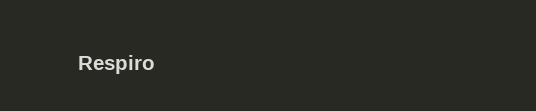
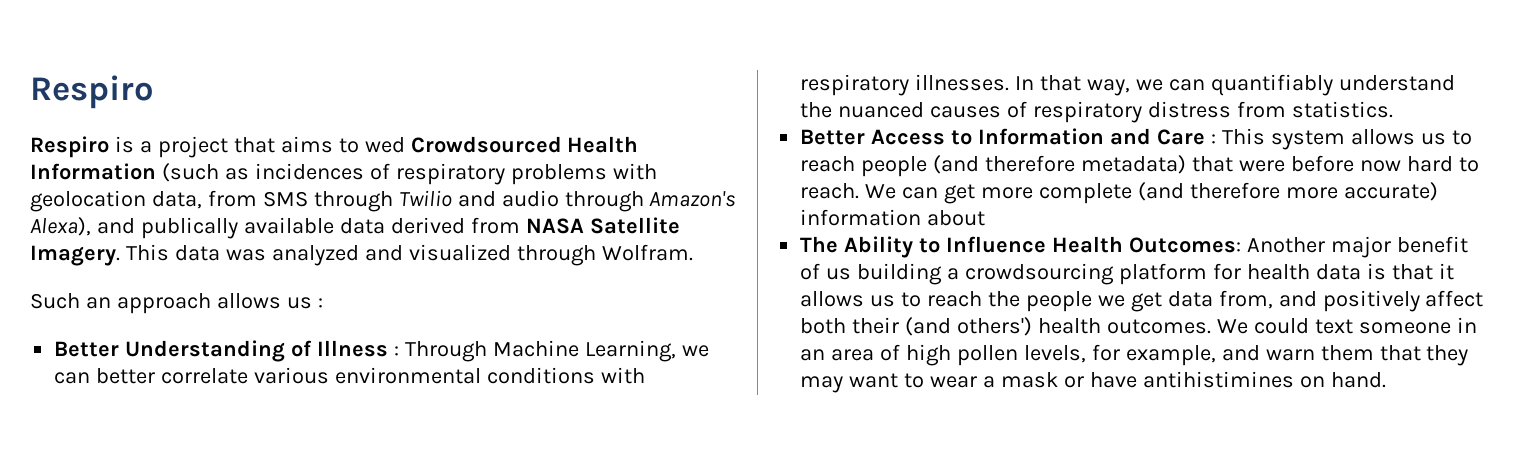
[78,55,155,74] Respiro -> [30,75,154,109] [30,136,639,158] [30,163,657,185] [30,190,736,212] [30,217,680,239] [30,244,693,266] [30,293,323,314] [54,340,709,362] [54,367,645,384] [800,74,1455,96] [800,101,1393,123] [800,128,1472,150] [800,155,1479,177] [800,182,1438,204] [800,209,986,226] [800,236,1468,258] [800,263,1454,285] [800,290,1484,312] [800,317,1477,336] [800,344,1469,366] [800,371,1386,393] Respiro // Respiro is a project that aims to wed Crowdsourced Health Information (such as incidences of respiratory problems with geolocation data, from SMS through Twilio and audio through Amazon's Alexa), and publically available data derived from NASA Satellite Imagery. This data was analyzed and visualized through Wolfram. // Such an approach allows us : // Better Understanding of Illness : Through Machine Learning, we can better correlate various environmental conditions with respiratory illnesses. In that way, we can quantifiably understand the nuanced causes of respiratory distress from statistics. // Better Access to Information and Care : This system allows us to reach people (and therefore metadata) that were before now hard to reach. We can get more complete (and therefore more accurate) information about // The Ability to Influence Health Outcomes: Another major benefit of us building a crowdsourcing platform for health data is that it allows us to reach the people we get data from, and positively affect both their (and others') health outcomes. We could text someone in an area of high pollen levels, for example, and warn them that they may want to wear a mask or have antihistimines on hand.

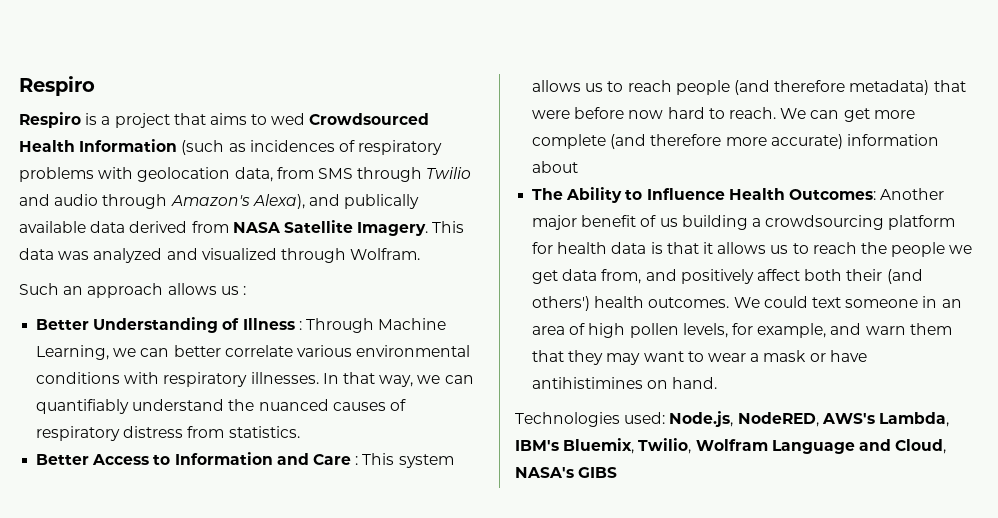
(1386, 380) none -> [515,411,949,427] [515,438,947,454] [515,467,618,478] // Technologies used: Node.js, NodeRED, AWS's Lambda, IBM's Bluemix, Twilio, Wolfram Language and Cloud, NASA's GIBS

